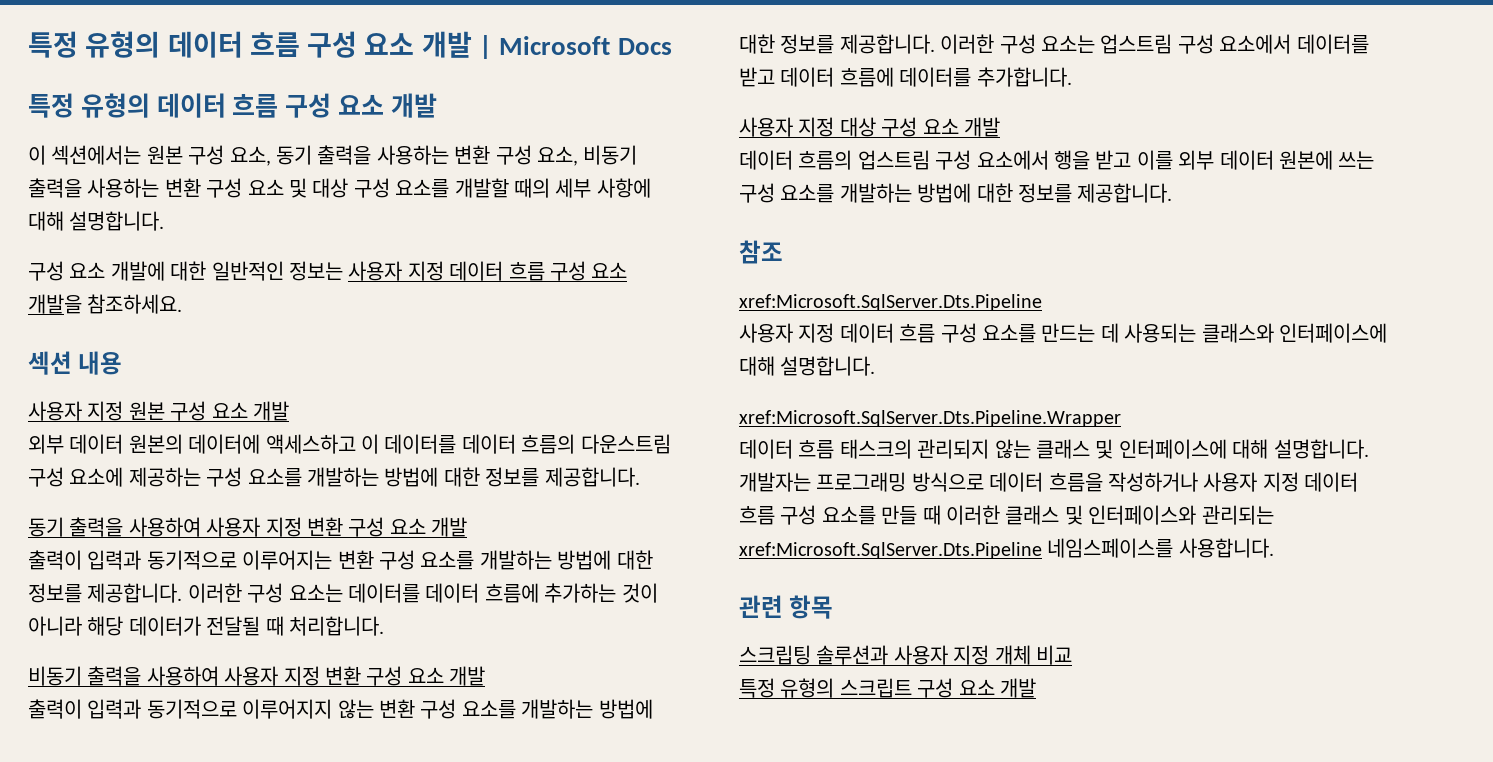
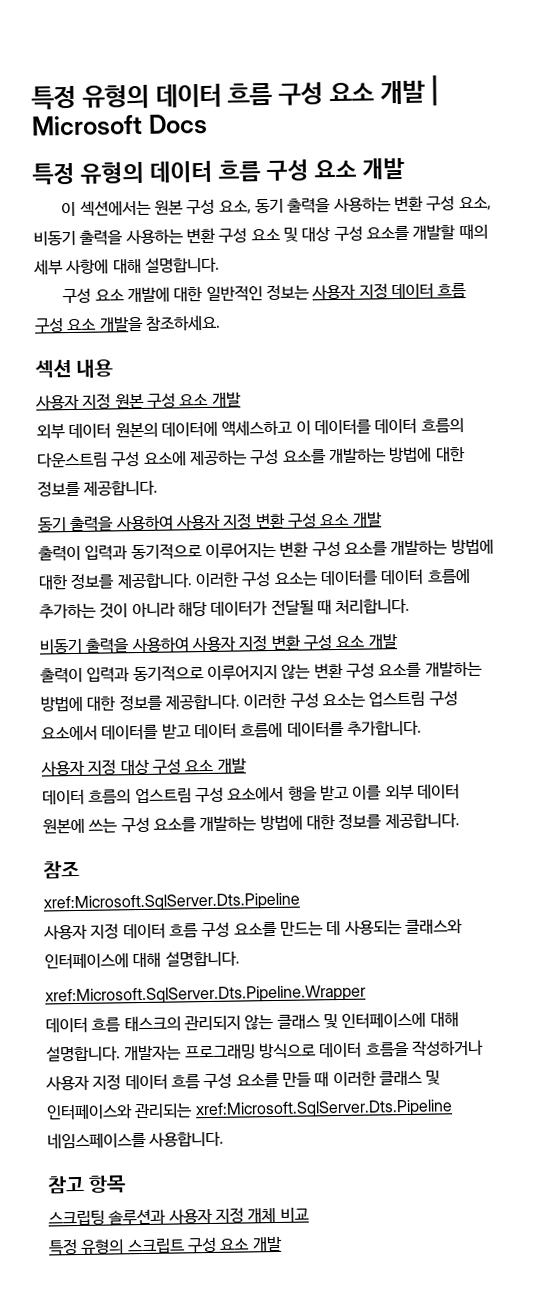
[739,595,783,618] 관련 -> [47,1175,85,1194] 참고

